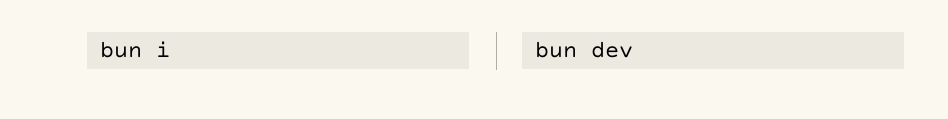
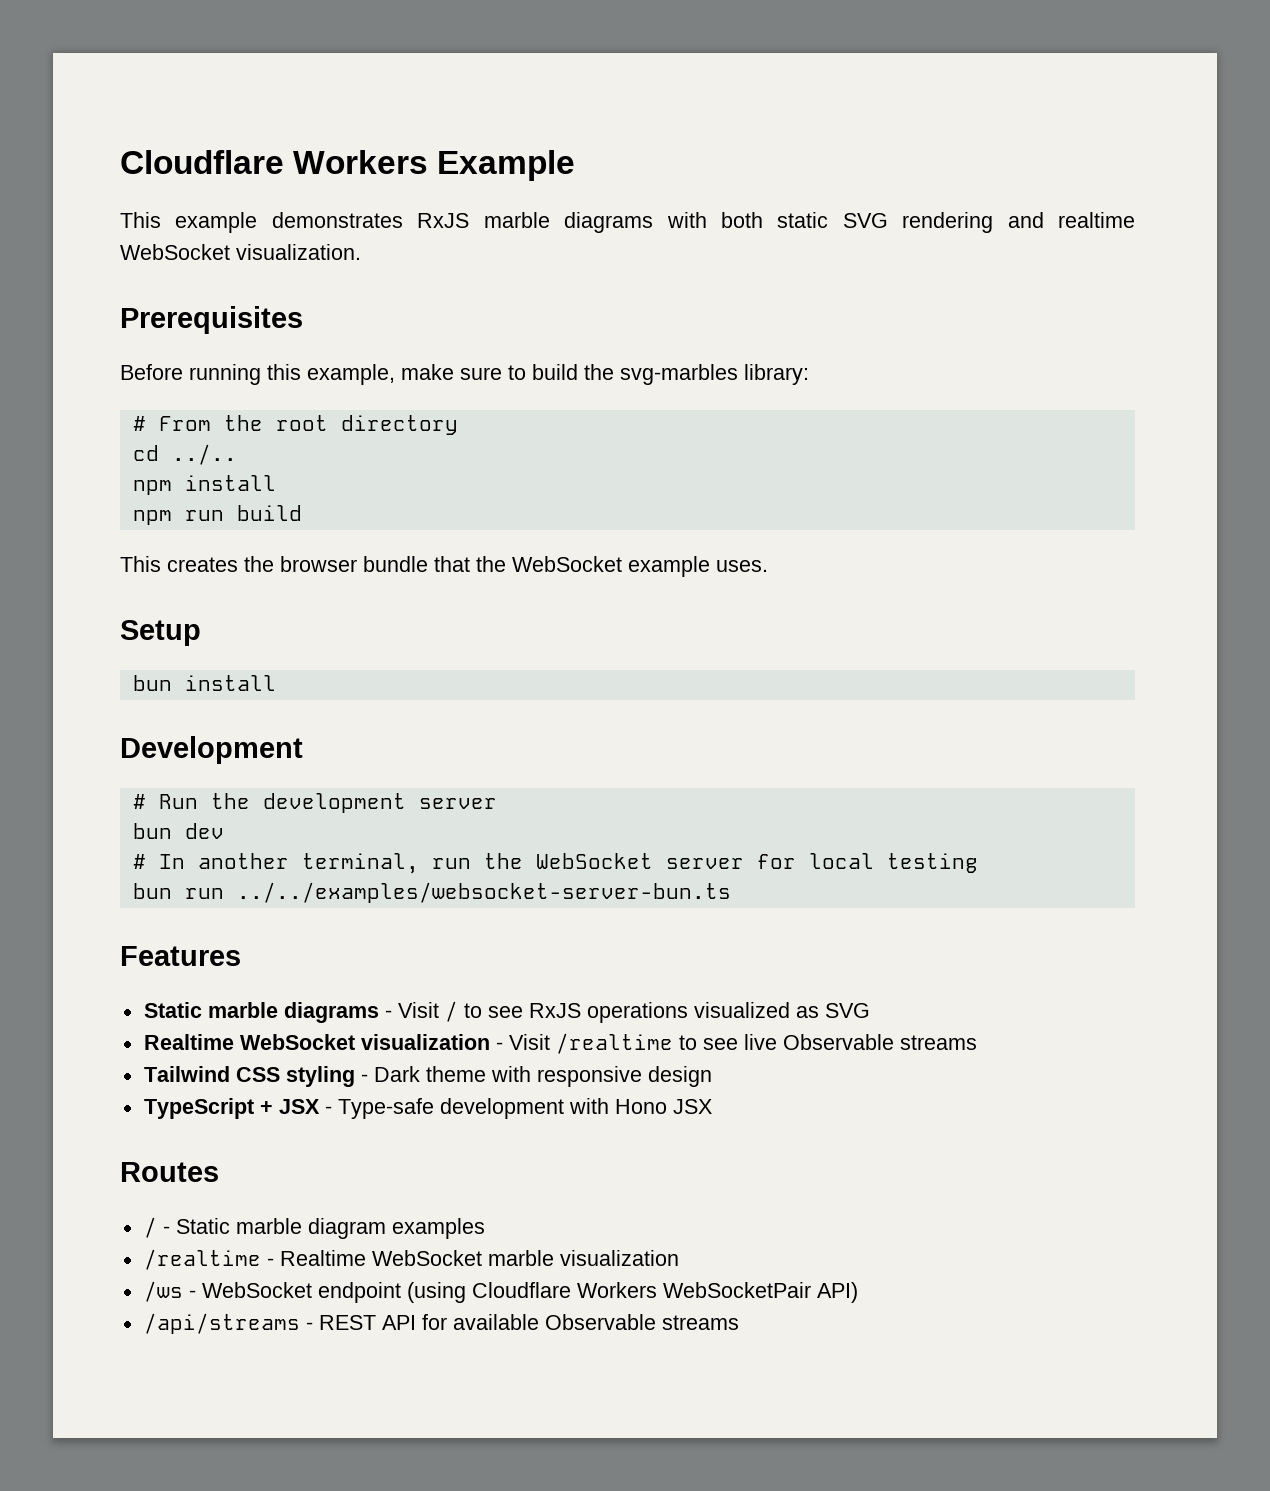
[99,41,170,58] [534,41,633,58] bun i // bun dev -> [120,150,576,181] [120,212,1135,233] [120,244,361,260] [120,306,303,334] [120,364,809,385] [132,415,458,435] [132,444,237,465] [132,475,276,495] [132,505,302,525] [120,556,768,577] [120,620,201,646] [132,675,276,691] [120,736,303,764] [132,793,497,813] [132,823,224,839] [132,853,978,874] [132,882,731,903] [120,946,241,966] [143,1001,870,1023] [143,1033,977,1054] [143,1066,712,1087] [143,1098,712,1119] [120,1162,219,1182] [143,1217,485,1239] [143,1249,679,1270] [143,1281,858,1303] [143,1313,739,1334] Cloudflare Workers Example // This example demonstrates RxJS marble diagrams with both static SVG rendering and realtime WebSocket visualization. // Prerequisites // Before running this example, make sure to build the svg-marbles library: // # From the root directory // cd ../.. // npm install // npm run build // This creates the browser bundle that the WebSocket example uses. // Setup // bun install // Development // # Run the development server // bun dev // # In another terminal, run the WebSocket server for local testing // bun run ../../examples/websocket-server-bun.ts // Features // Static marble diagrams - Visit / to see RxJS operations visualized as SVG // Realtime WebSocket visualization - Visit /realtime to see live Observable streams // Tailwind CSS styling - Dark theme with responsive design // TypeScript + JSX - Type-safe development with Hono JSX // Routes // / - Static marble diagram examples // /realtime - Realtime WebSocket marble visualization // /ws - WebSocket endpoint (using Cloudflare Workers WebSocketPair API) // /api/streams - REST API for available Observable streams

